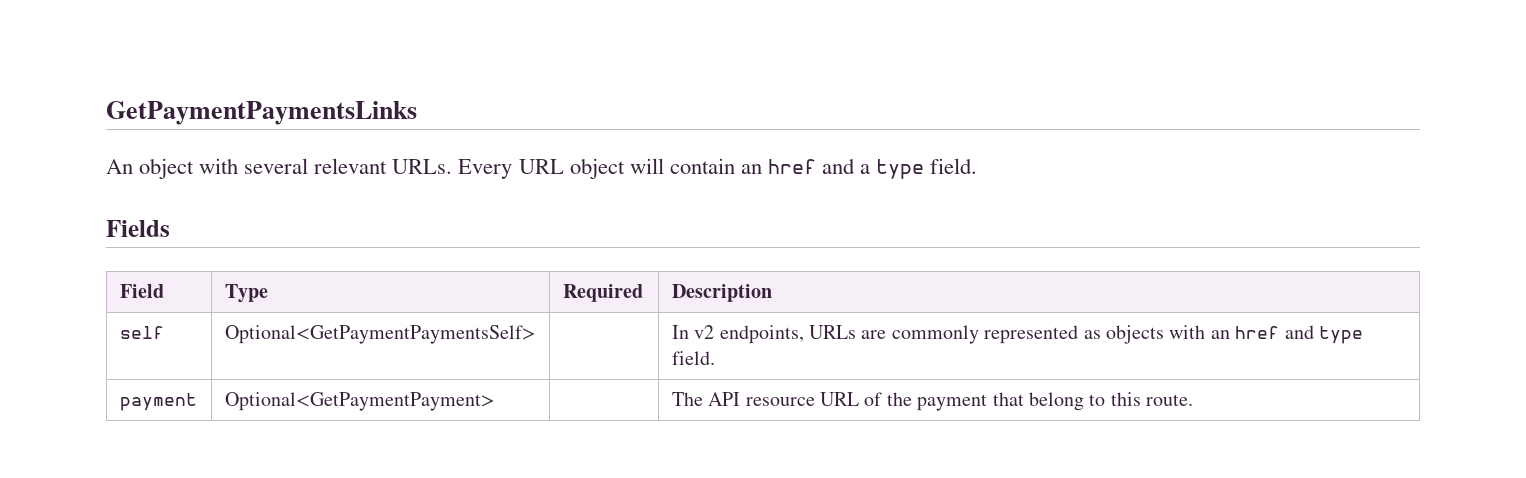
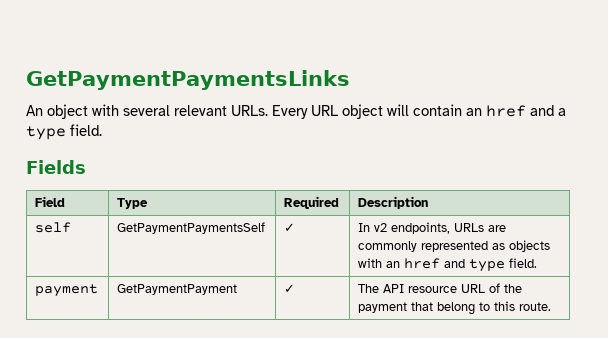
[224,325,536,344] Optional<GetPaymentPaymentsSelf> | -> [117,222,266,234] [284,223,296,232] GetPaymentPaymentsSelf | ✓
[224,392,495,411] Optional<GetPaymentPayment> | -> [117,284,238,295] [284,284,296,293] GetPaymentPayment | ✓

